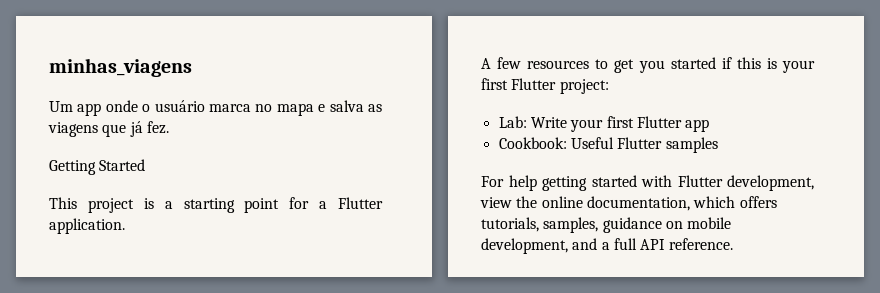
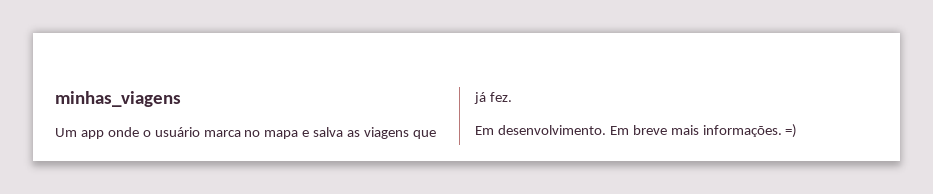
[49,159,146,175] [49,197,383,213] [49,218,125,234] [481,57,815,73] [481,78,609,94] [498,116,710,132] [498,137,718,153] [481,175,814,191] [480,196,777,211] [481,217,732,233] [481,238,733,254] Getting Started // This project is a starting point for a Flutter application. // A few resources to get you started if this is your first Flutter project: // Lab: Write your first Flutter app // Cookbook: Useful Flutter samples // For help getting started with Flutter development, view the online documentation, which offers tutorials, samples, guidance on mobile development, and a full API reference. -> [475,124,798,138] Em desenvolvimento. Em breve mais informações. =)

